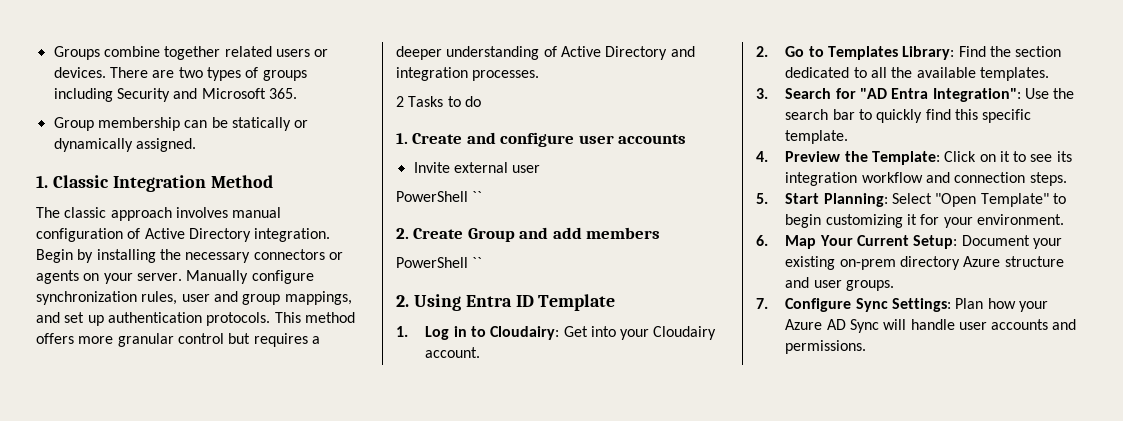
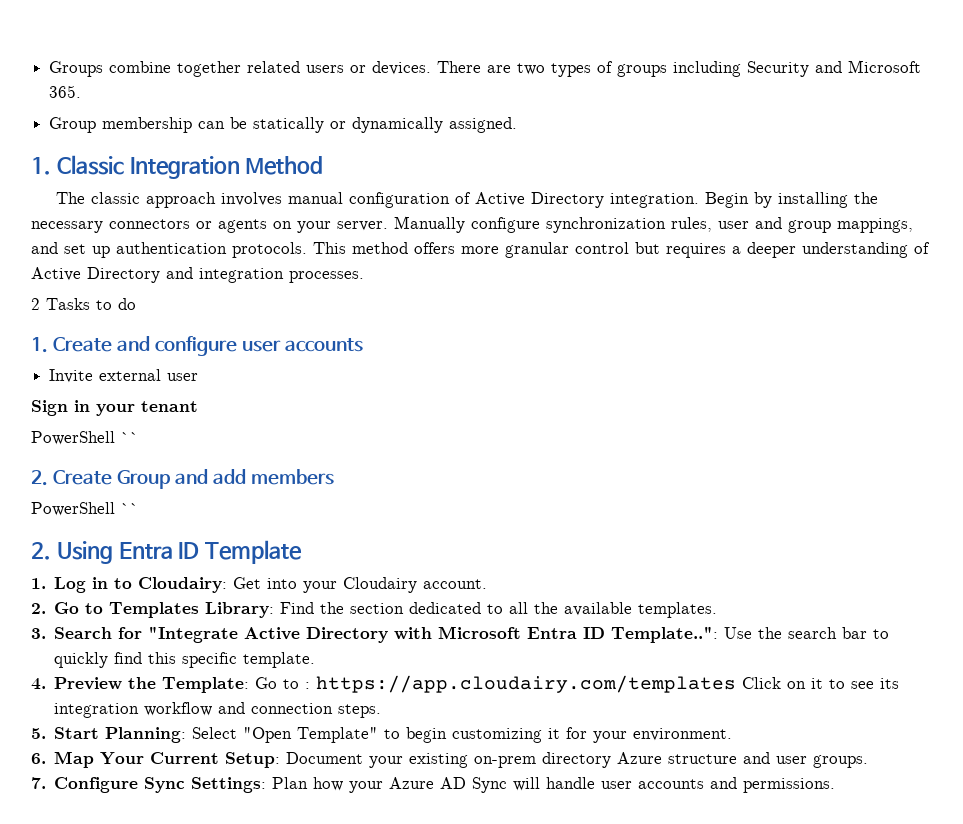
(541, 169) none -> [31,400,198,416] // Sign in your tenant
[859,88,1021,102] "AD Entra Integration": -> [148,626,719,643] "Integrate Active Directory with Microsoft Entra ID Template..":
(940, 158) none -> [255,675,737,693] Go to : https://app.cloudairy.com/templates

